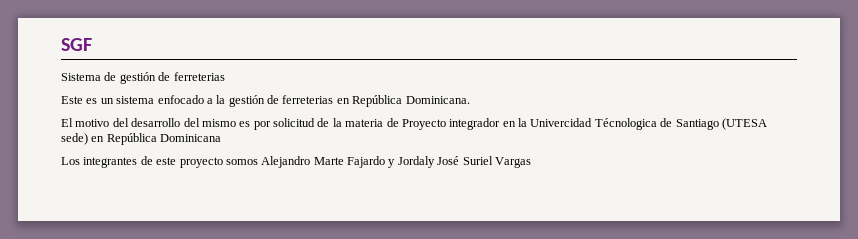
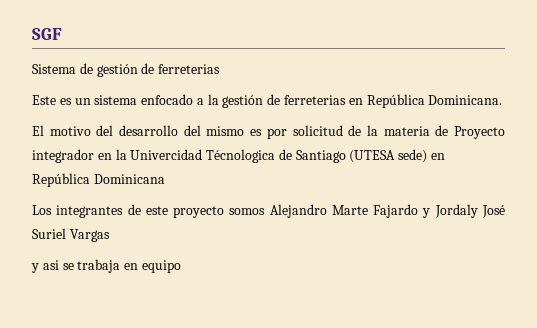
(531, 162) none -> [31,259,181,273] // y asi se trabaja en equipo

